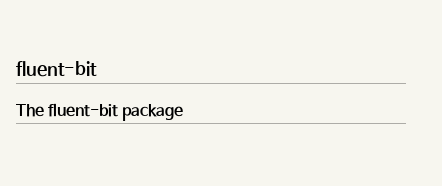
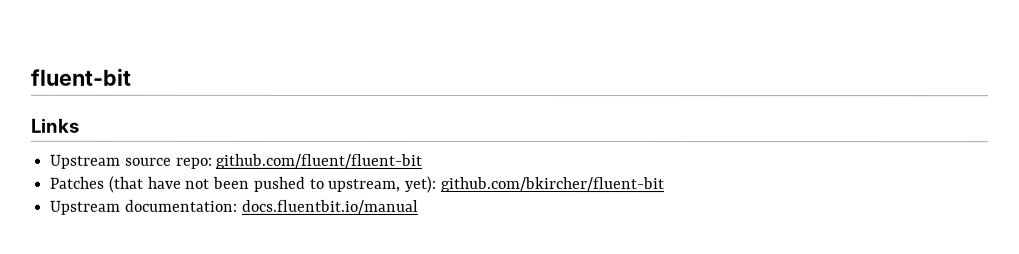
[16,103,184,121] The fluent-bit package -> [30,118,80,133] [49,153,423,169] [49,175,664,193] [49,199,418,215] Links // Upstream source repo: github.com/fluent/fluent-bit // Patches (that have not been pushed to upstream, yet): github.com/bkircher/fluent-bit // Upstream documentation: docs.fluentbit.io/manual

